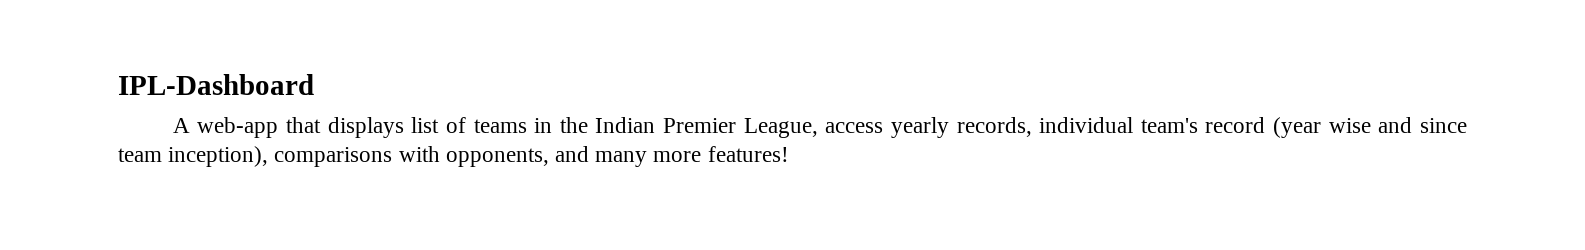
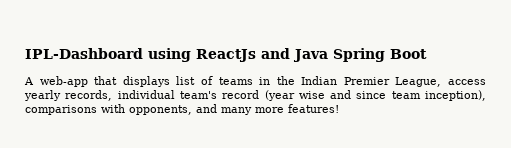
(314, 84) none -> [148,48,427,62] using ReactJs and Java Spring Boot

